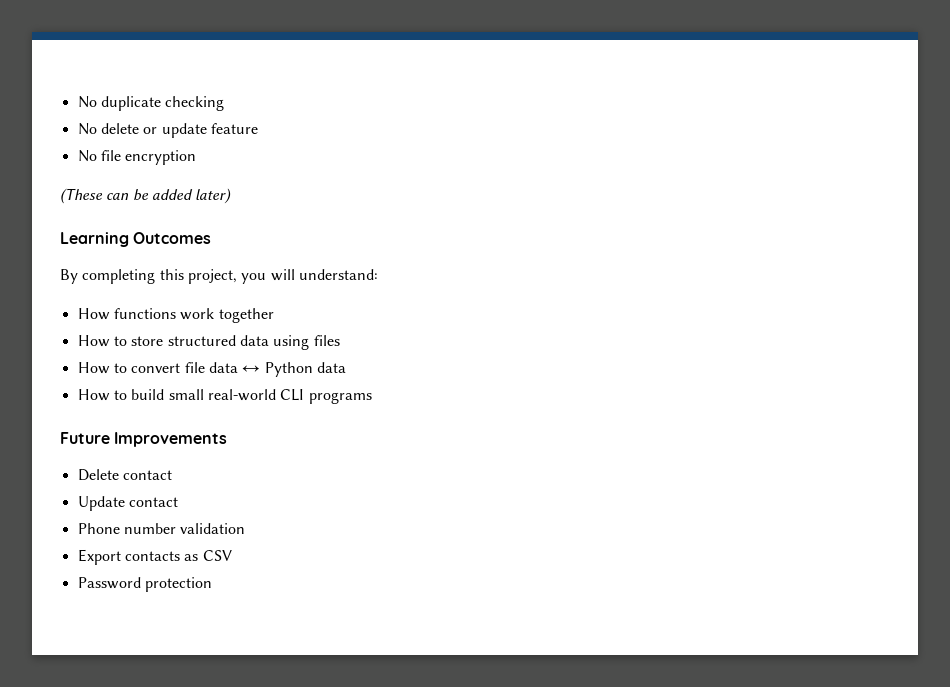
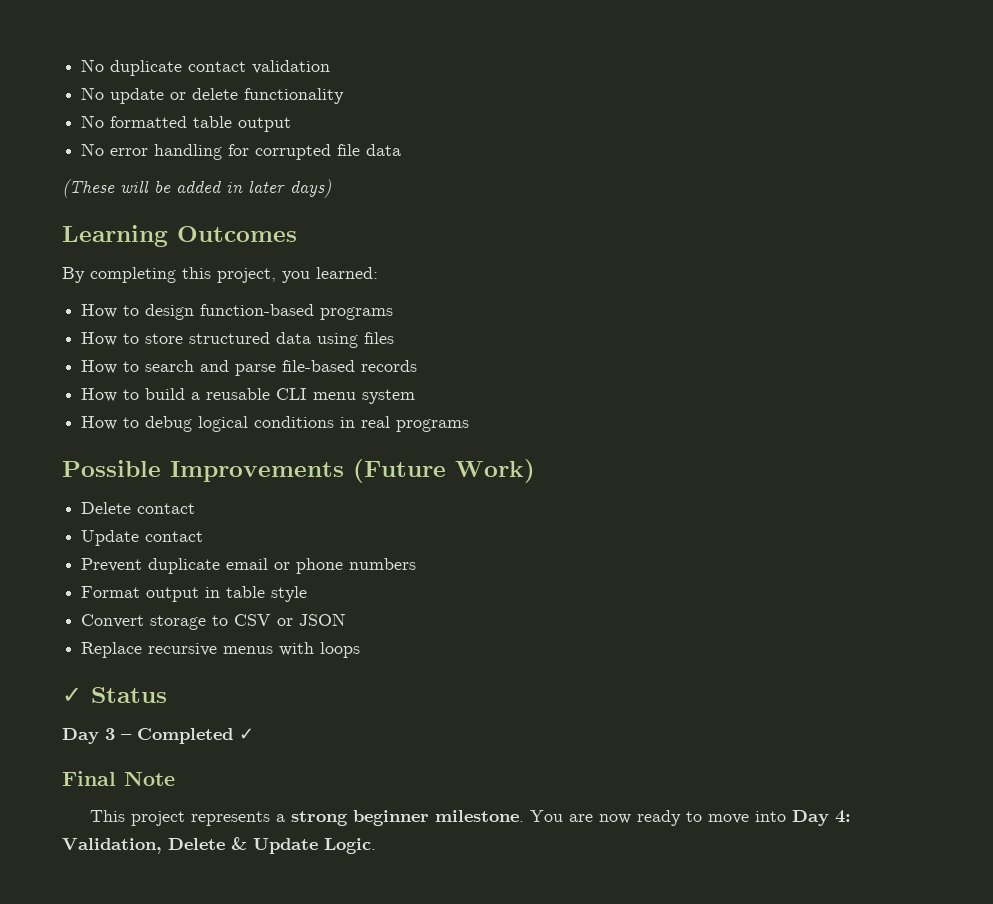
[165,96,225,111] [77,123,258,138] [77,150,197,165] checking // No delete or update feature // No file encryption -> [188,60,331,74] [81,87,345,104] [81,115,292,132] [81,143,402,160] contact validation // No update or delete functionality // No formatted table output // No error handling for corrupted file data
[106,193,130,200] can -> [120,180,149,193] will
[195,188,232,204] later) -> [226,179,331,198] in later days)
[270,269,378,281] [77,308,274,323] will understand: // How functions work together -> [316,267,378,279] [81,304,394,320] learned: // How to design function-based programs
[131,362,346,377] [77,389,372,404] [60,432,110,444] convert file data ↔ Python data // How to build small real-world CLI programs // Future -> [145,360,418,376] [81,388,416,404] [81,416,470,432] [62,460,161,477] search and parse file-based records // How to build a reusable CLI menu system // How to debug logical conditions in real programs // Possible
(228, 439) none -> [353,459,535,483] (Future Work)
[77,523,246,534] [77,549,232,565] [77,577,212,592] Phone number validation // Export contacts as CSV // Password protection -> [81,558,417,574] [81,586,308,602] [81,613,347,630] [81,642,361,658] [62,687,167,703] [62,728,254,744] [62,771,175,786] [90,810,852,826] [62,837,376,854] Prevent duplicate email or phone numbers // Format output in table style // Convert storage to CSV or JSON // Replace recursive menus with loops // ✓ Status // Day 3 – Completed ✓ // Final Note // This project represents a strong beginner milestone. You are now ready to move into Day 4: Validation, Delete & Update Logic.

